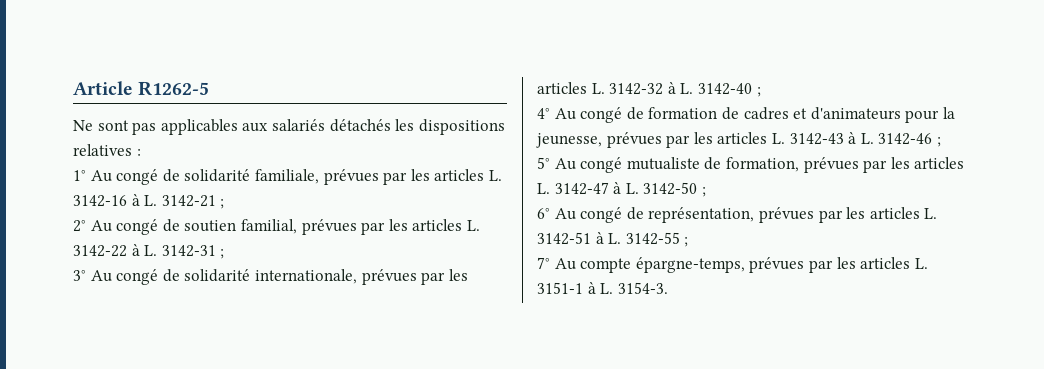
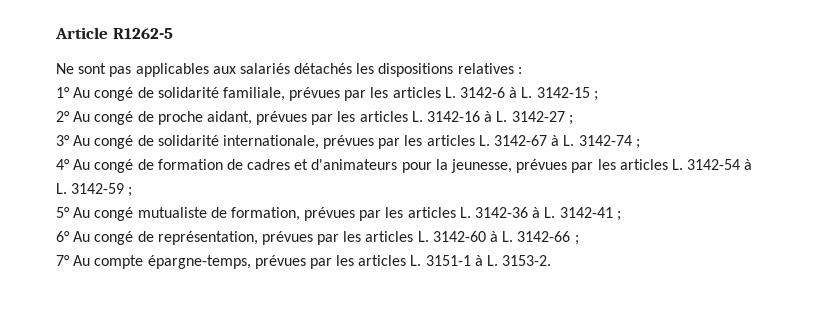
[73,194,216,207] 3142-16 à L. 3142-21 -> [460,87,590,98] 3142-6 à L. 3142-15
[184,219,480,235] [73,244,216,257] soutien familial, prévues par les articles L. 3142-22 à L. 3142-31 -> [157,111,565,125] proche aidant, prévues par les articles L. 3142-16 à L. 3142-27
[609,82,752,95] 3142-32 à L. 3142-40 -> [494,135,632,146] 3142-67 à L. 3142-74
[789,132,933,145] 3142-43 à L. 3142-46 -> [687,159,753,170] [56,183,125,194] 3142-54 à L. 3142-59
[554,182,698,195] 3142-47 à L. 3142-50 -> [475,207,613,218] 3142-36 à L. 3142-41
[537,232,680,245] 3142-51 à L. 3142-55 -> [432,231,571,242] 3142-60 à L. 3142-66
[617,282,668,294] 3154-3. -> [502,255,552,266] 3153-2.

